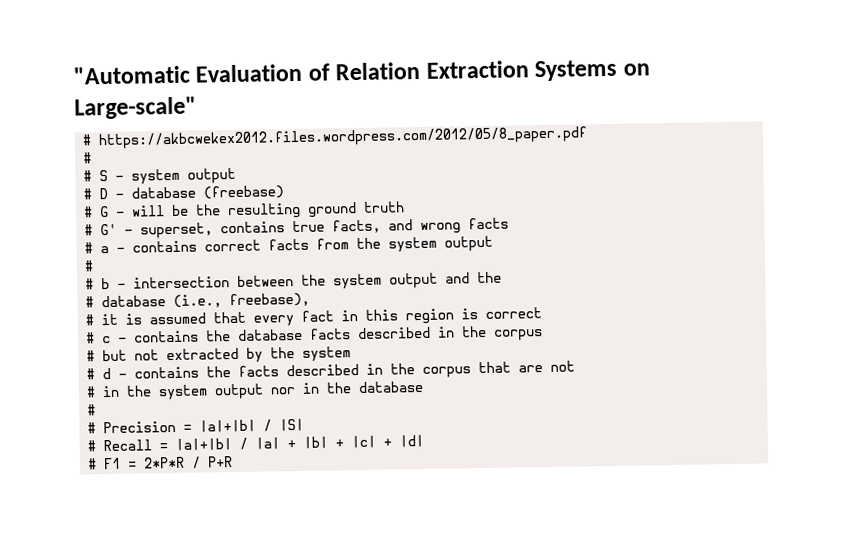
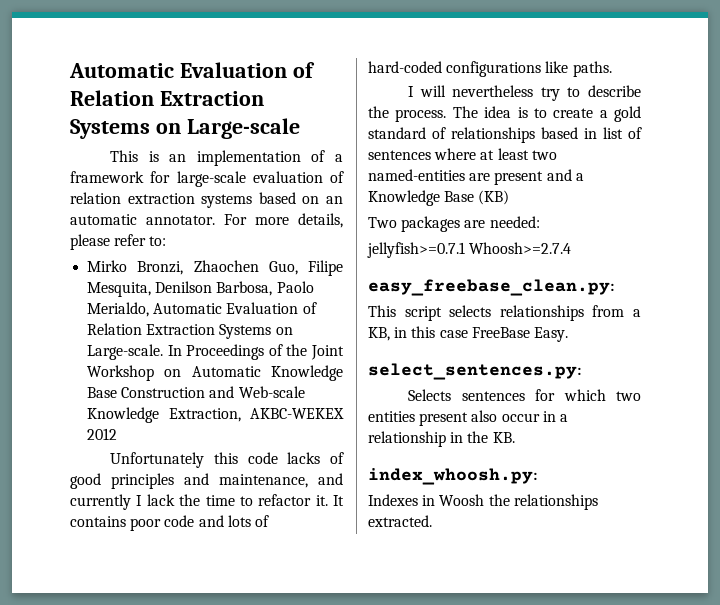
[73,59,650,85] [74,96,197,120] [82,126,588,150] [83,152,93,164] [83,167,237,185] [83,185,285,200] [83,201,406,220] [84,217,510,239] [84,235,494,254] [84,260,94,272] [85,271,503,290] [85,292,311,308] [85,307,543,327] [85,325,544,344] [86,346,352,363] [86,360,576,380] [86,380,424,401] [87,404,97,416] [87,418,305,434] [87,434,425,452] [87,456,234,470] "Automatic Evaluation of Relation Extraction Systems on Large-scale" // # https://akbcwekex2012.files.wordpress.com/2012/05/8_paper.pdf // # // # S - system output // # D - database (freebase) // # G - will be the resulting ground truth // # G' - superset, contains true facts, and wrong facts // # a - contains correct facts from the system output // # // # b - intersection between the system output and the // # database (i.e., freebase), // # it is assumed that every fact in this region is correct // # c - contains the database facts described in the corpus // # but not extracted by the system // # d - contains the facts described in the corpus that are not // # in the system output nor in the database // # // # Precision = |a|+|b| / |S| // # Recall = |a|+|b| / |a| + |b| + |c| + |d| // # F1 = 2*P*R / P+R -> [69,62,315,78] [70,90,264,106] [70,118,300,139] [110,150,343,166] [70,171,344,187] [70,192,343,208] [70,213,343,228] [70,234,167,250] [87,260,343,276] [87,281,314,297] [87,302,317,317] [87,323,293,339] [87,344,344,360] [87,365,343,381] [87,386,305,398] [87,407,344,423] [87,428,118,440] [110,452,344,468] [70,473,343,489] [70,494,344,510] [70,515,269,531] [368,61,612,77] [408,85,641,101] [368,106,641,122] [368,127,642,143] [368,148,557,160] [368,169,584,185] [368,190,510,206] [368,216,540,232] [367,242,572,258] [368,279,614,296] [368,305,641,321] [368,326,568,342] [368,363,581,380] [408,389,641,401] [368,410,568,426] [368,431,515,447] [368,468,537,485] [368,494,598,510] [368,515,432,527] Automatic Evaluation of Relation Extraction Systems on Large-scale // This is an implementation of a framework for large-scale evaluation of relation extraction systems based on an automatic annotator. For more details, please refer to: // Mirko Bronzi, Zhaochen Guo, Filipe Mesquita, Denilson Barbosa, Paolo Merialdo, Automatic Evaluation of Relation Extraction Systems on Large-scale. In Proceedings of the Joint Workshop on Automatic Knowledge Base Construction and Web-scale Knowledge Extraction, AKBC-WEKEX 2012 // Unfortunately this code lacks of good principles and maintenance, and currently I lack the time to refactor it. It contains poor code and lots of hard-coded configurations like paths. // I will nevertheless try to describe the process. The idea is to create a gold standard of relationships based in list of sentences where at least two named-entities are present and a Knowledge Base (KB) // Two packages are needed: // jellyfish>=0.7.1 Whoosh>=2.7.4 // easy_freebase_clean.py: // This script selects relationships from a KB, in this case FreeBase Easy. // select_sentences.py: // Selects sentences for which two entities present also occur in a relationship in the KB. // index_whoosh.py: // Indexes in Woosh the relationships extracted.

